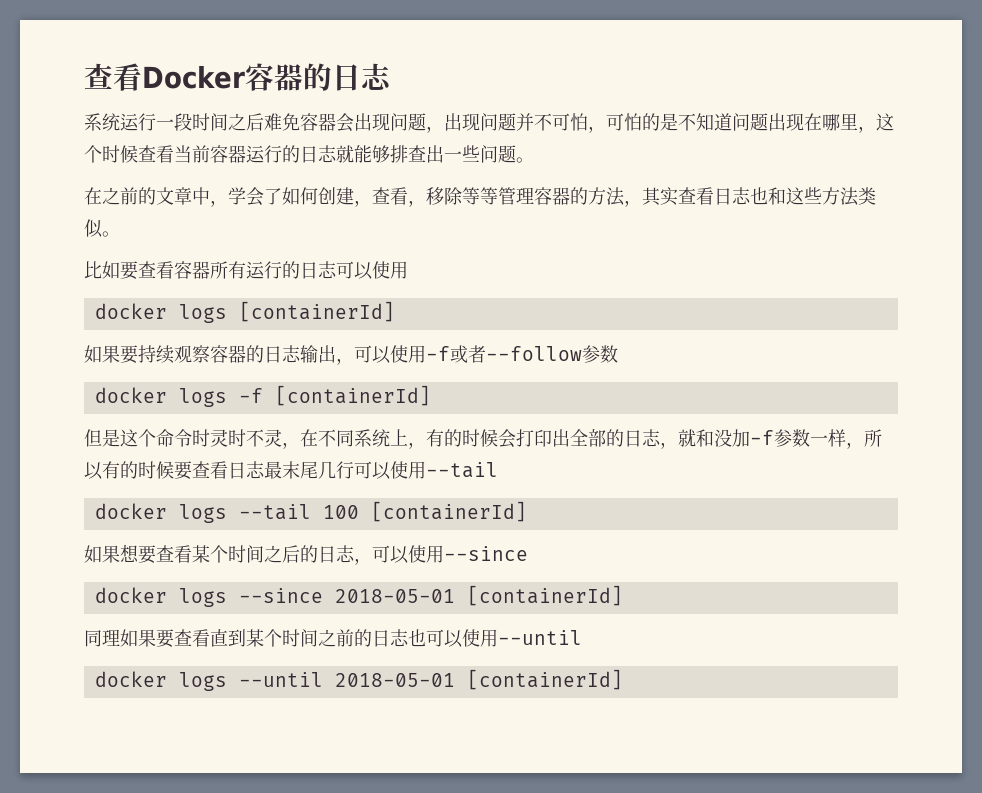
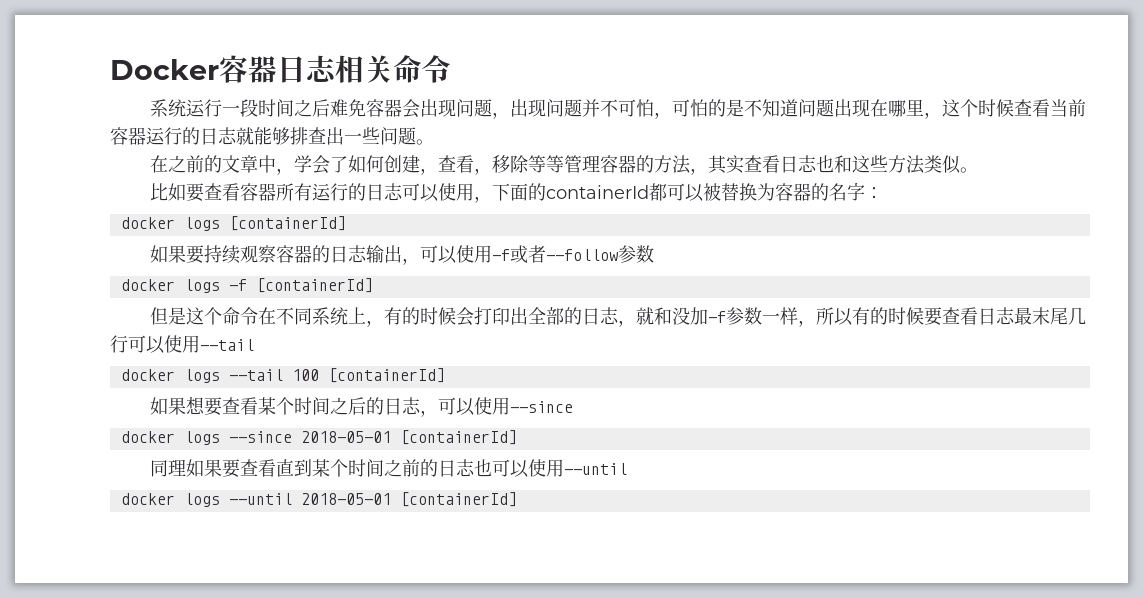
[84,63,142,91] 查看 -> (110, 69) none
[302,63,392,91] 的日志 -> [277,55,451,83] 日志相关命令
(408, 270) none -> [474,182,884,203] ，下面的containerId都可以被替换为容器的名字：
[192,429,300,449] 时灵时不灵， -> (259, 316) none

